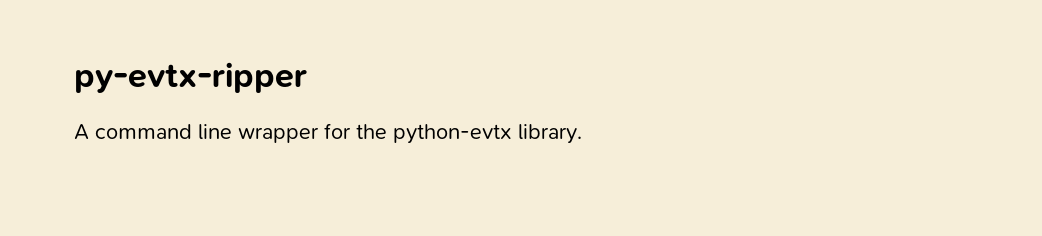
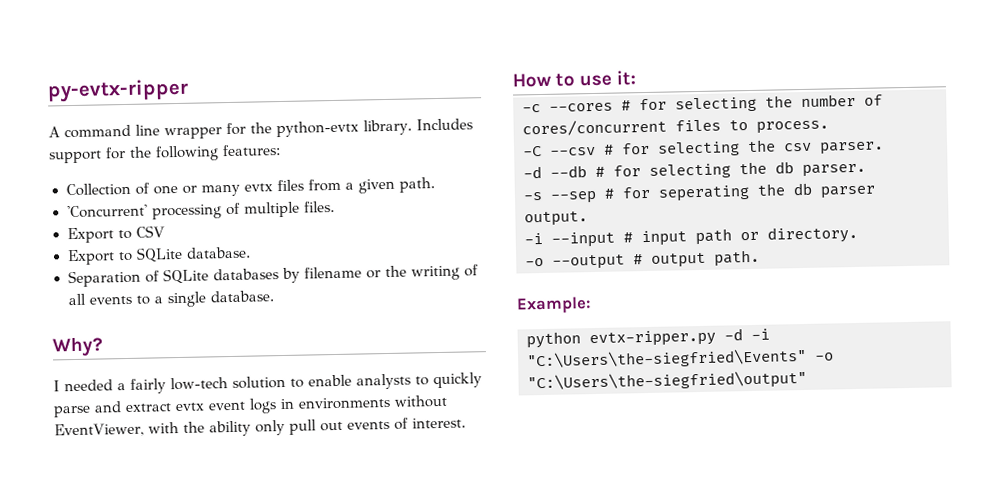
(582, 134) none -> [415,118,473,131] [49,144,281,164] [65,177,435,197] [66,200,335,220] [66,225,165,244] [66,246,251,266] [67,264,479,288] [67,290,274,308] [52,336,103,357] [53,372,482,394] [53,394,447,418] [54,417,466,438] [512,70,637,88] [522,93,883,113] [522,118,829,137] [523,139,884,157] [523,161,866,179] [523,182,876,204] [524,211,588,227] [524,225,858,248] [525,249,760,270] [516,296,591,314] [526,328,770,349] [526,347,834,370] [527,369,807,393] Includes support for the following features: // Collection of one or many evtx files from a given path. // 'Concurrent' processing of multiple files. // Export to CSV // Export to SQLite database. // Separation of SQLite databases by filename or the writing of all events to a single database. // Why? // I needed a fairly low-tech solution to enable analysts to quickly parse and extract evtx event logs in environments without EventViewer, with the ability only pull out events of interest. // How to use it: // -c --cores # for selecting the number of cores/concurrent files to process. // -C --csv # for selecting the csv parser. // -d --db # for selecting the db parser. // -s --sep # for seperating the db parser output. // -i --input # input path or directory. // -o --output # output path. // Example: // python evtx-ripper.py -d -i "C:\Users\the-siegfried\Events" -o "C:\Users\the-siegfried\output"

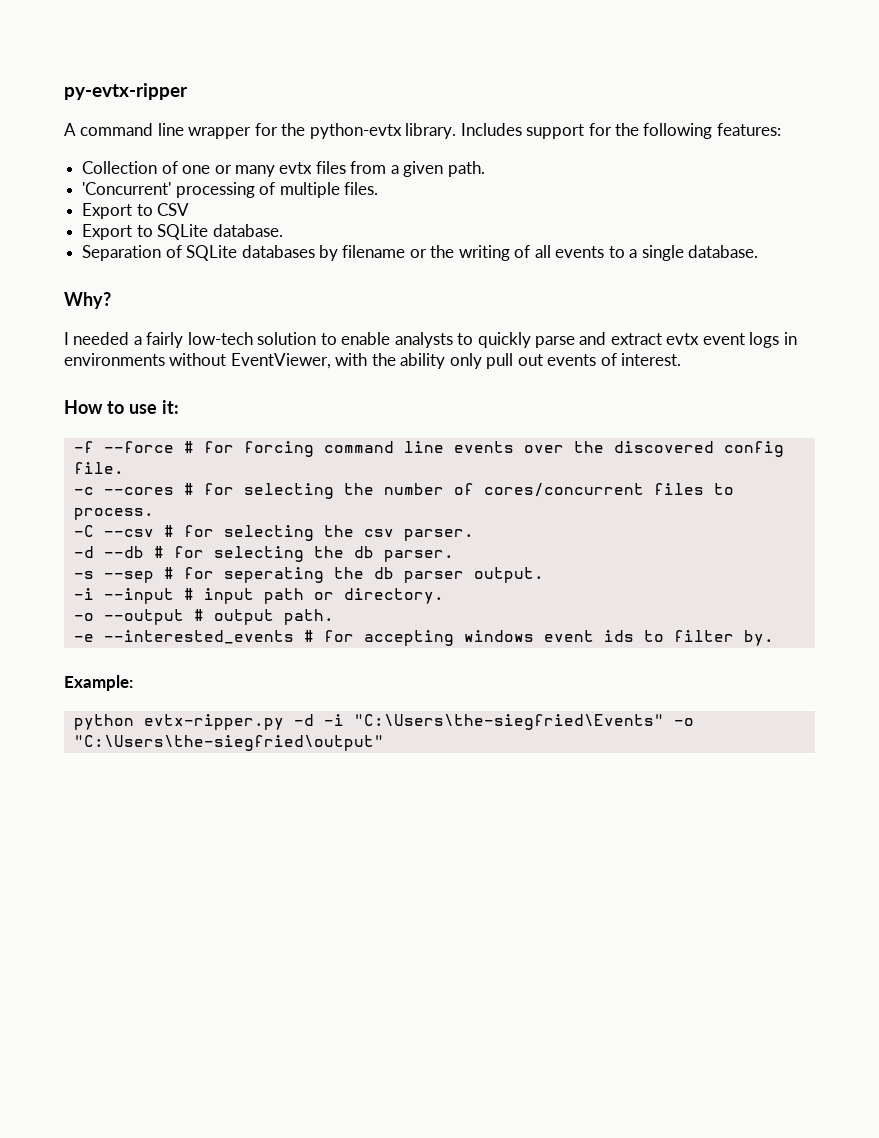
(637, 78) none -> [73,441,784,457] [73,462,124,474] // -f --force # for forcing command line events over the discovered config file.
(760, 258) none -> [73,630,774,646] // -e --interested_events # for accepting windows event ids to filter by.

